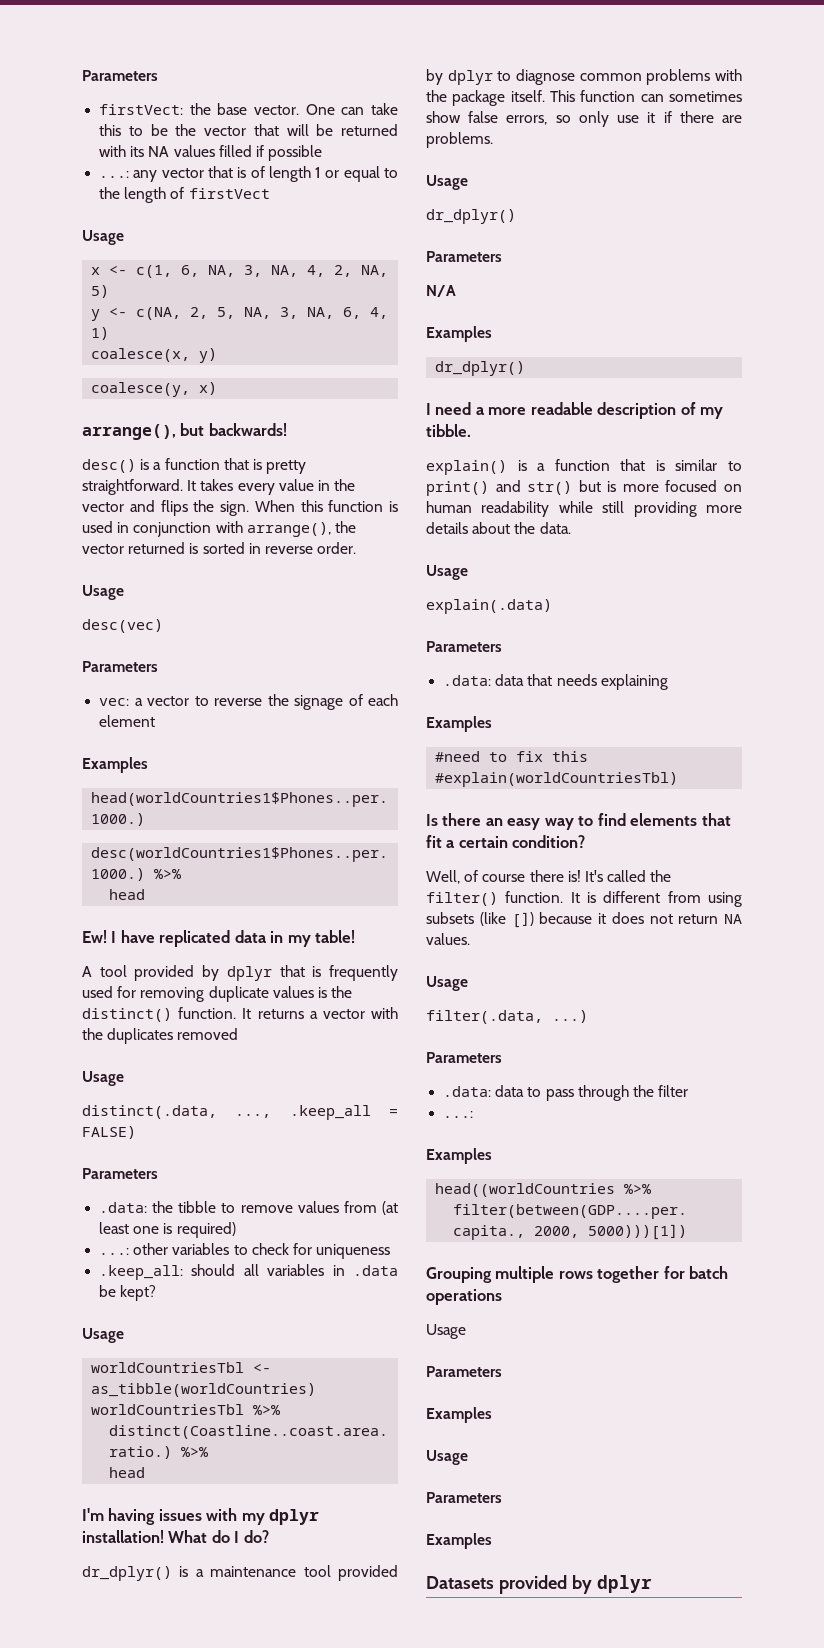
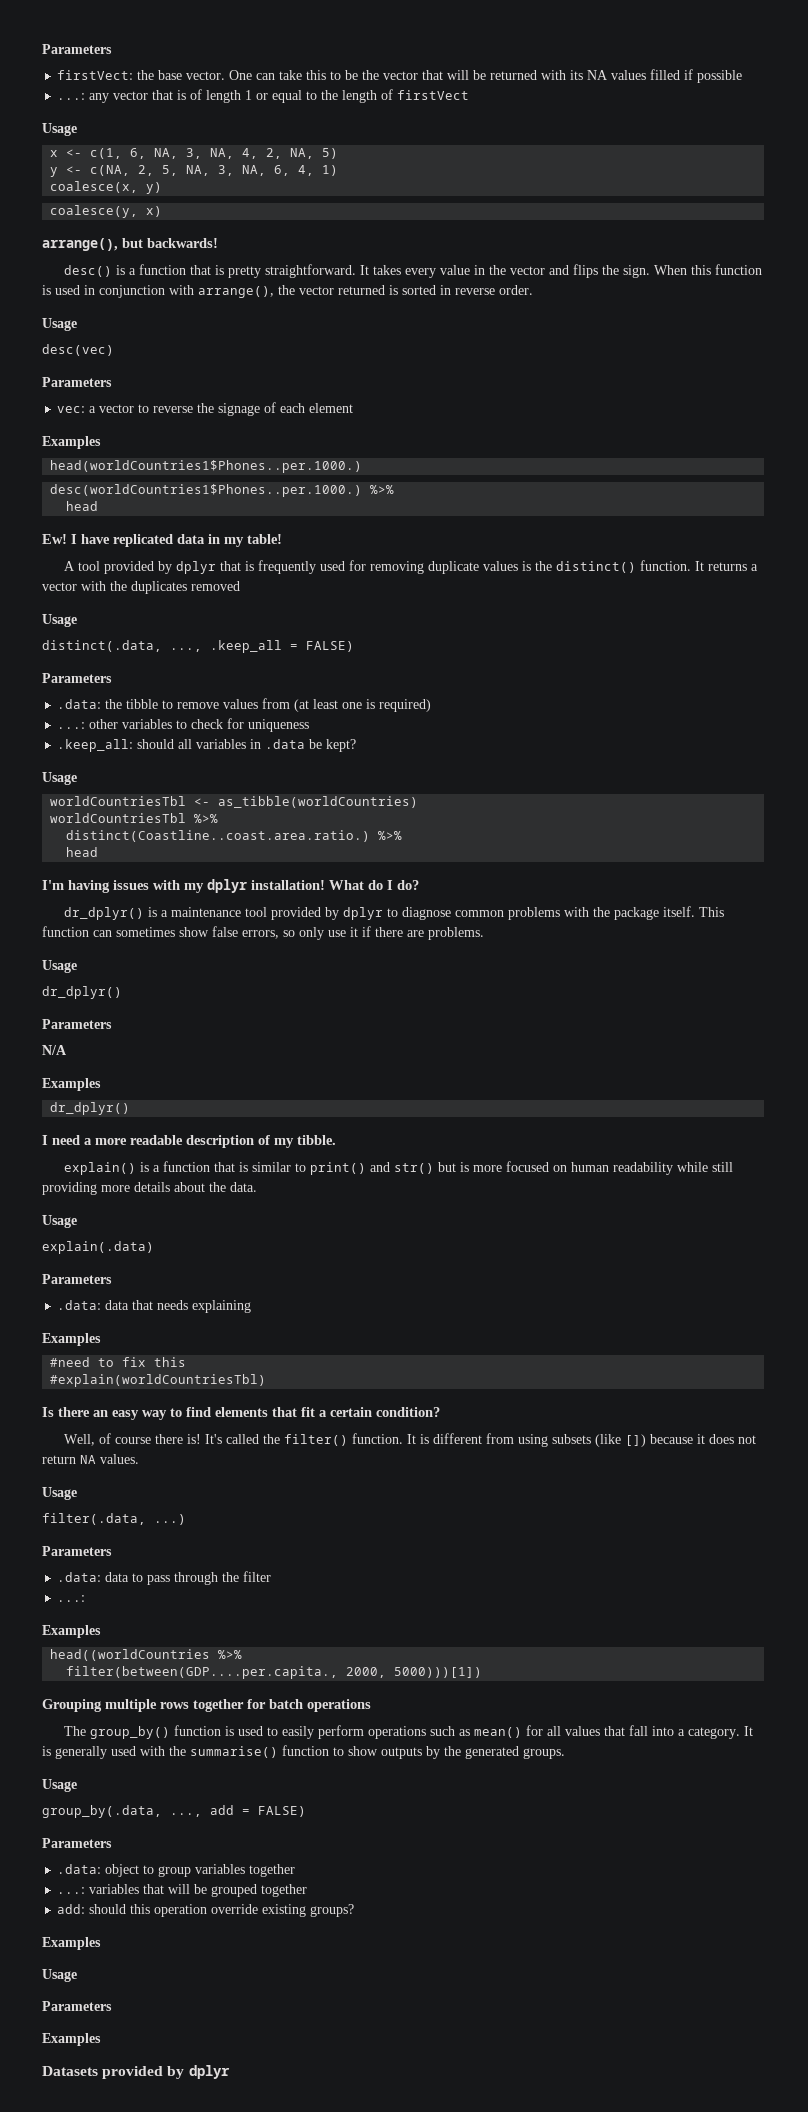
[426,1324,466,1339] [426,1366,502,1377] Usage // Parameters -> [64,1725,754,1739] [42,1745,565,1759] [42,1779,77,1792] [42,1805,306,1818] [42,1838,112,1848] [57,1864,296,1877] [57,1884,308,1897] [57,1904,355,1917] The group_by() function is used to easily perform operations such as mean() for all values that fall into a category. It is generally used with the summarise() function to show outputs by the generated groups. // Usage // group_by(.data, ..., add = FALSE) // Parameters // .data: object to group variables together // ...: variables that will be grouped together // add: should this operation override existing groups?

